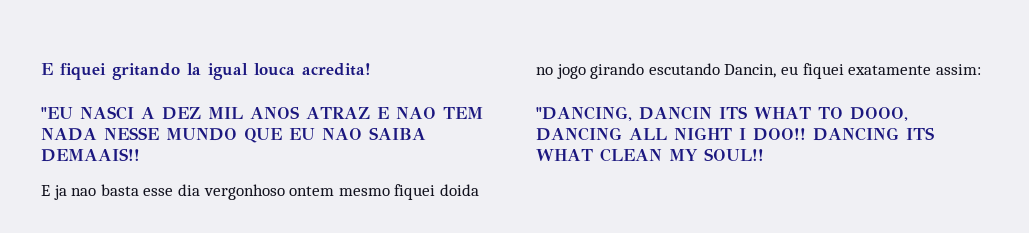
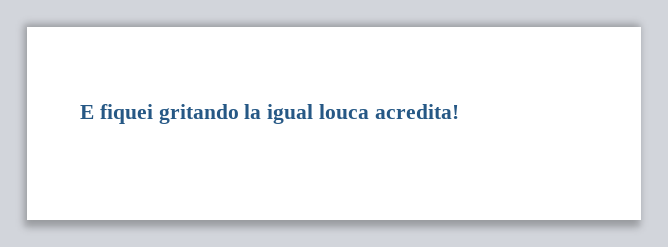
[41,106,483,120] [41,127,426,143] [41,148,140,162] [41,184,479,200] [536,63,981,79] [536,106,908,121] [536,127,934,141] [536,148,764,162] // "EU NASCI A DEZ MIL ANOS ATRAZ E NAO TEM NADA NESSE MUNDO QUE EU NAO SAIBA DEMAAIS!! // E ja nao basta esse dia vergonhoso ontem mesmo fiquei doida no jogo girando escutando Dancin, eu fiquei exatamente assim: // "DANCING, DANCIN ITS WHAT TO DOOO, DANCING ALL NIGHT I DOO!! DANCING ITS WHAT CLEAN MY SOUL!! -> (459, 111) none

